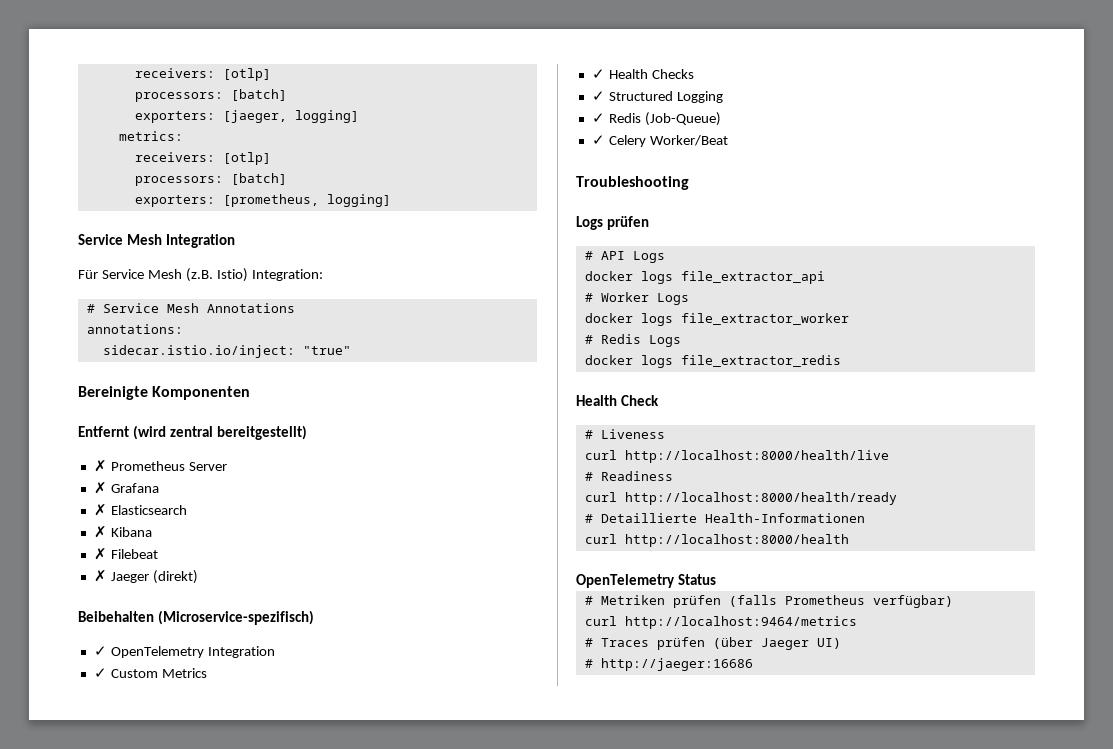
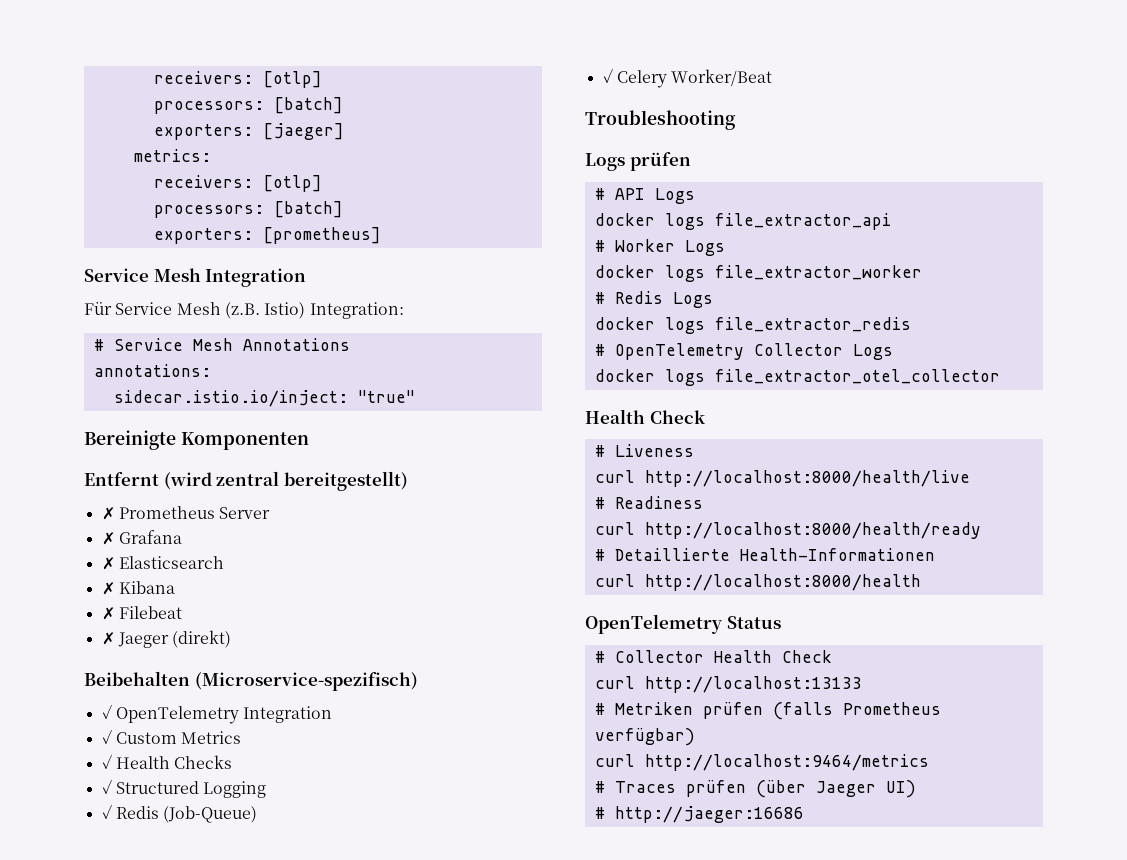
[134,68,271,81] [134,89,287,102] [134,110,359,123] receivers: [otlp] // processors: [batch] // exporters: [jaeger, logging] -> [153,71,322,88] [153,97,343,114] [153,123,344,140] receivers: [otlp] // processors: [batch] // exporters: [jaeger]
[222,194,391,207] [prometheus, logging] -> [262,227,381,244] [prometheus]
(841, 361) none -> [594,343,893,360] [594,369,1000,386] // # OpenTelemetry Collector Logs // docker logs file_extractor_otel_collector
(717, 579) none -> [594,650,832,663] [594,676,862,693] // # Collector Health Check // curl http://localhost:13133

